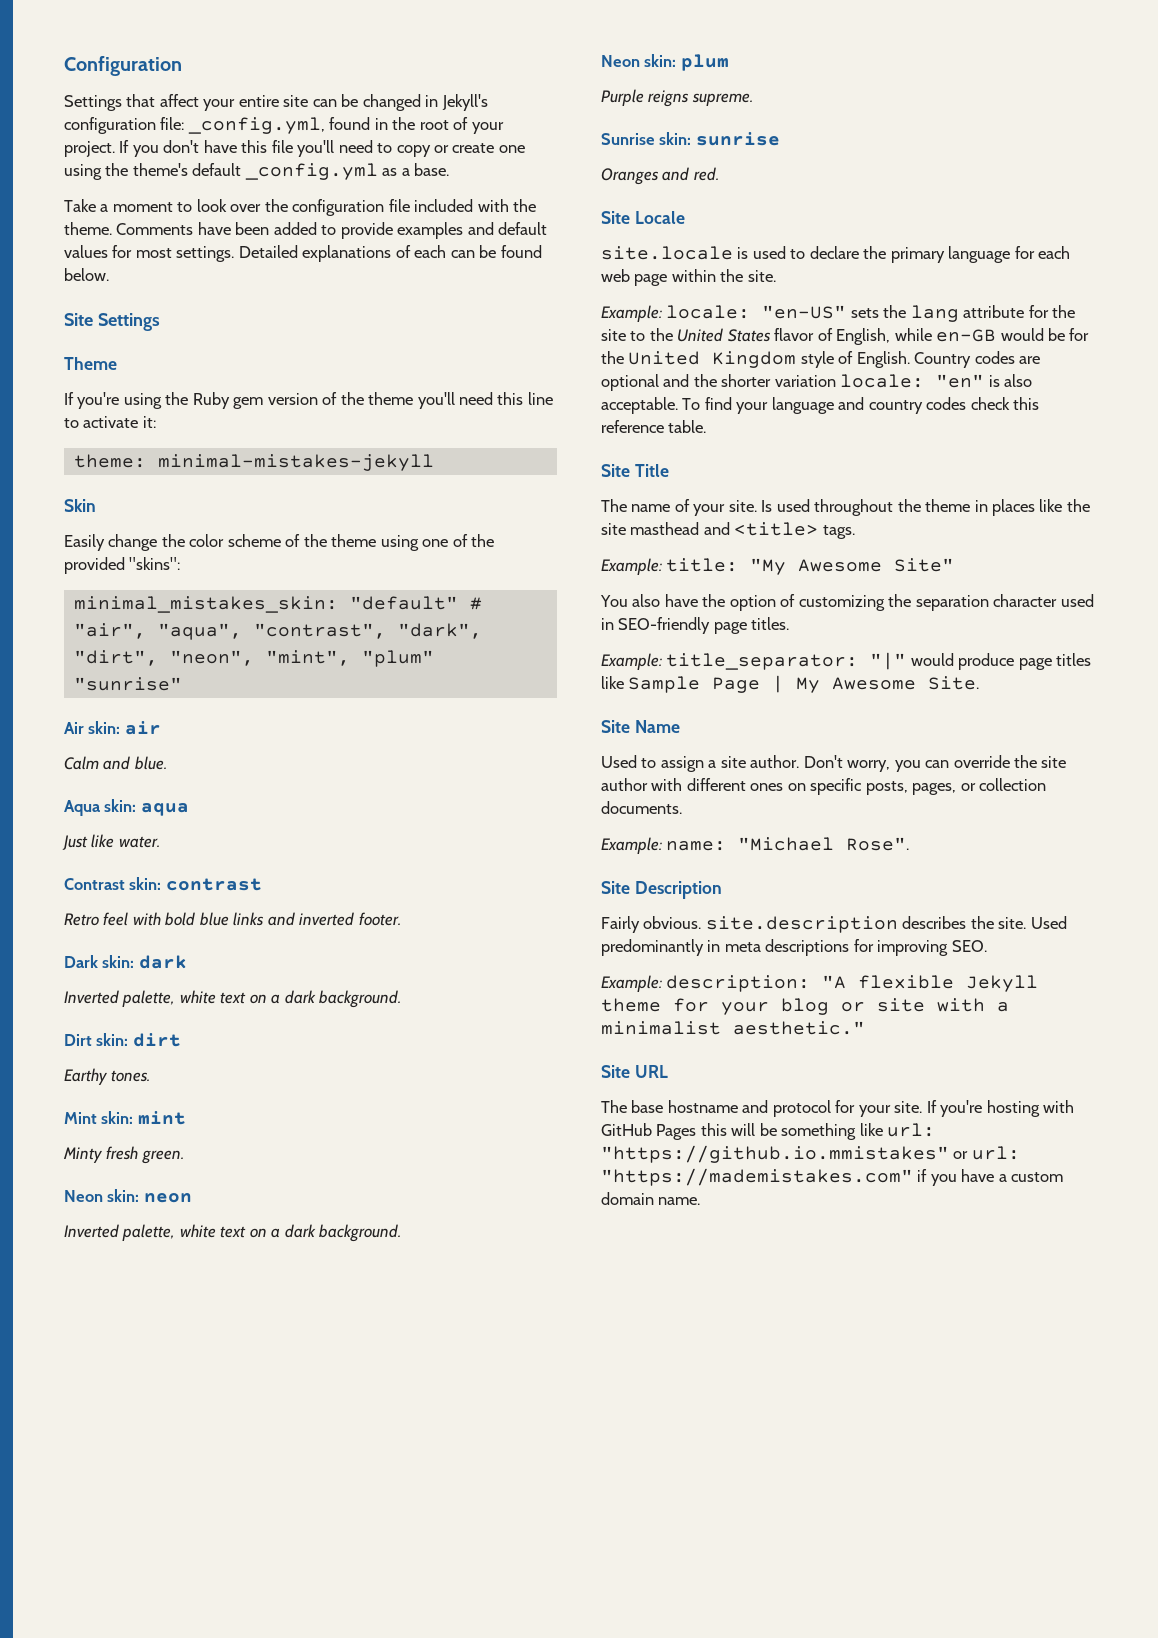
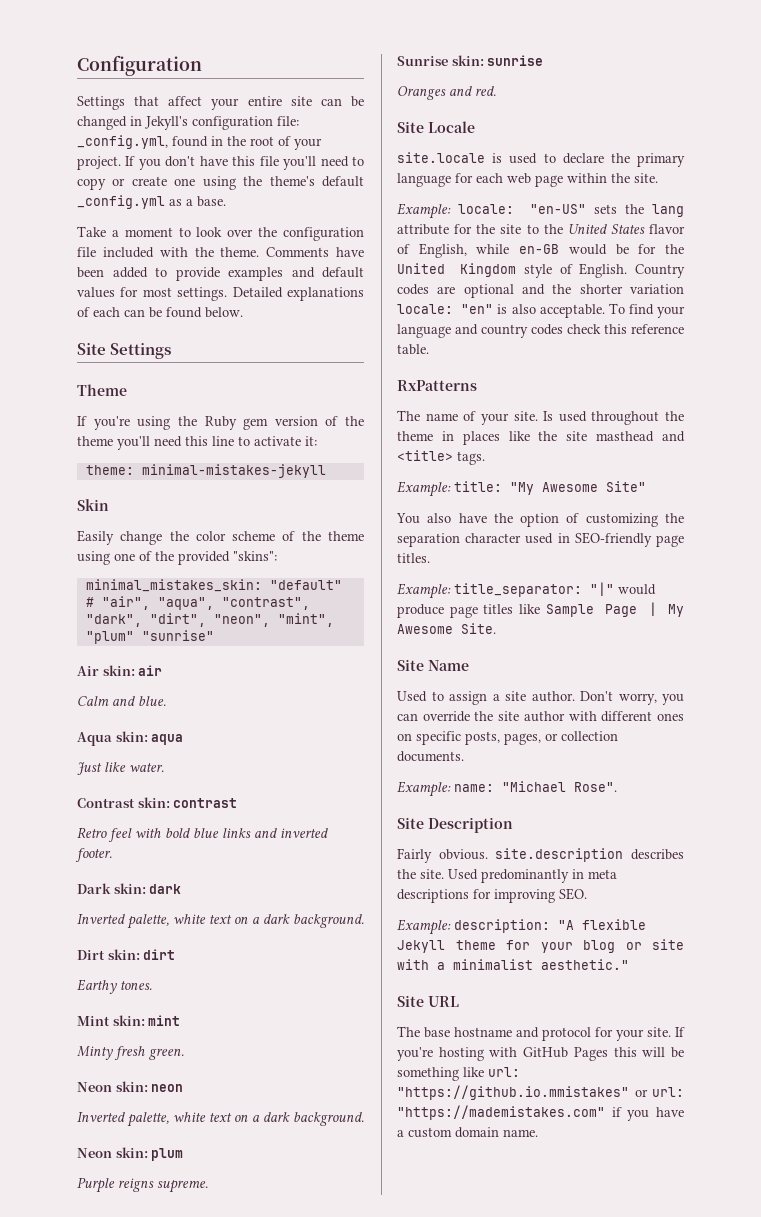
[601,464,669,477] Site Title -> [397,380,477,391] RxPatterns

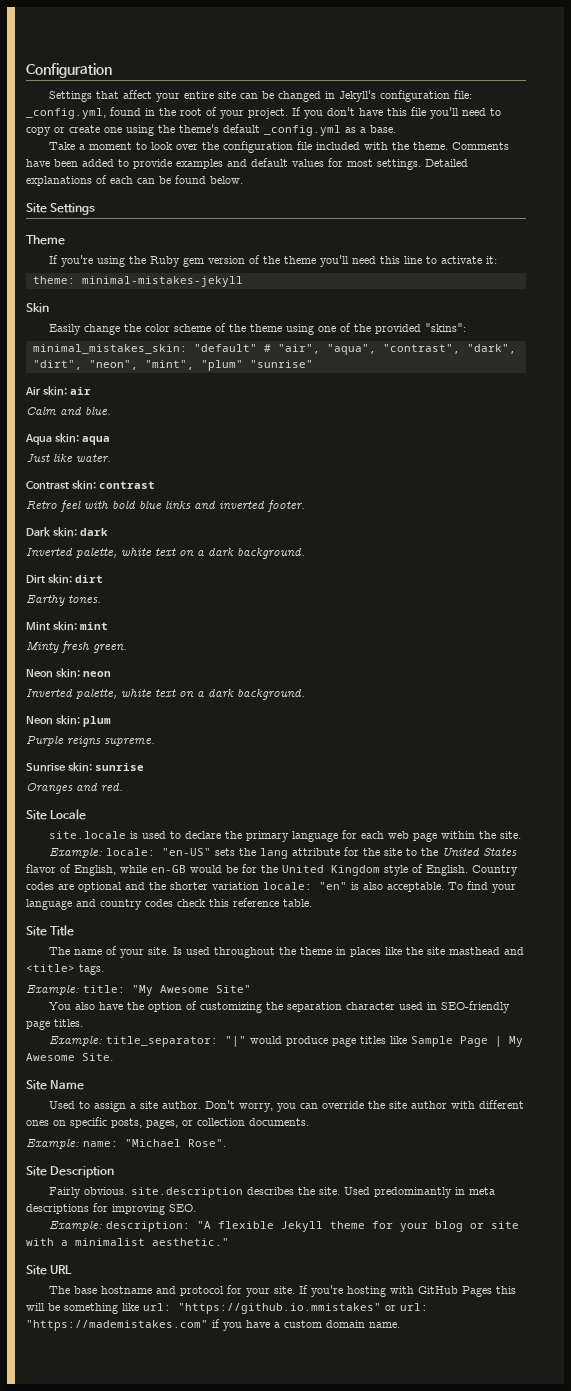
[397,380,477,391] RxPatterns -> [26,925,75,936] Site Title

